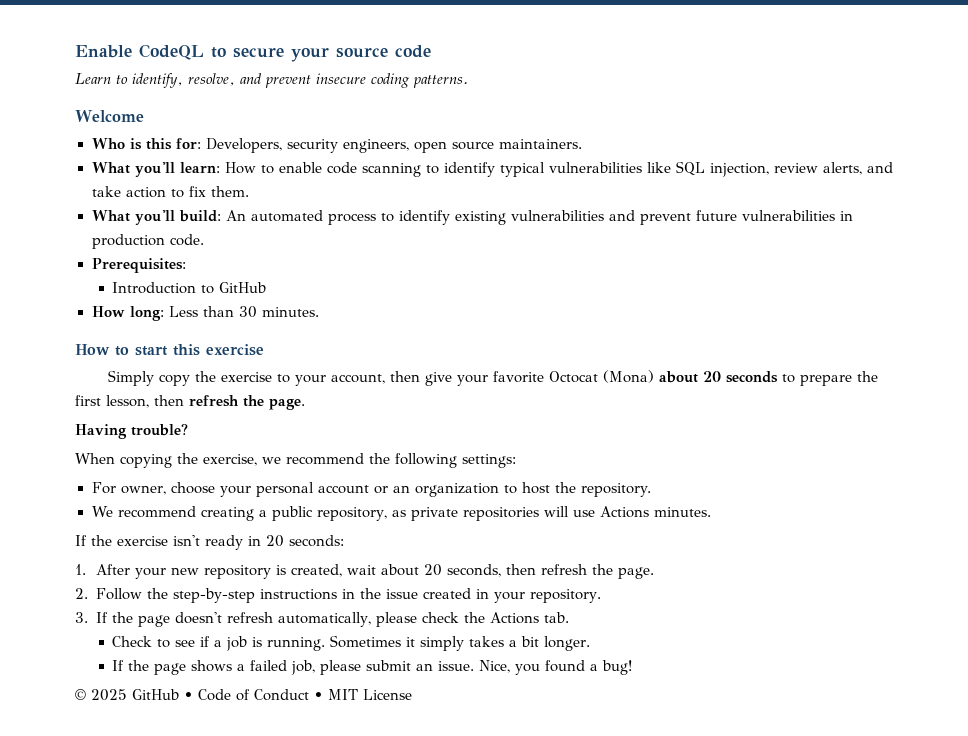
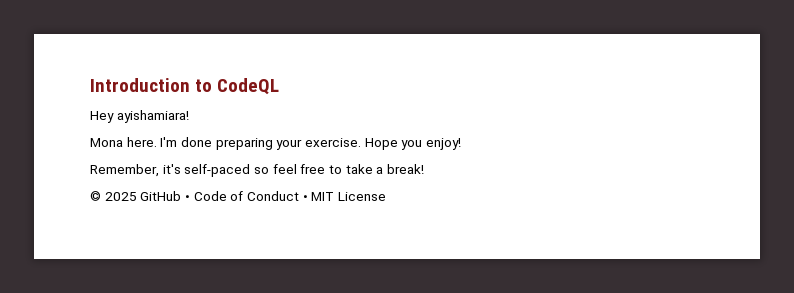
[75,44,431,62] [75,73,468,88] [75,110,144,122] [91,138,582,153] [91,161,893,177] [91,186,249,198] [91,210,853,225] [91,234,204,249] [91,258,186,273] [112,282,267,294] [91,306,319,321] [75,344,264,356] [107,370,878,386] [75,395,305,410] [75,424,188,439] [75,453,516,468] [91,482,652,497] [91,506,712,521] [75,535,344,550] [75,564,654,579] [75,588,601,603] [75,612,569,627] [112,635,591,651] [112,660,633,675] Enable CodeQL to secure your source code // Learn to identify, resolve, and prevent insecure coding patterns. // Welcome // Who is this for: Developers, security engineers, open source maintainers. // What you'll learn: How to enable code scanning to identify typical vulnerabilities like SQL injection, review alerts, and take action to fix them. // What you'll build: An automated process to identify existing vulnerabilities and prevent future vulnerabilities in production code. // Prerequisites: // Introduction to GitHub // How long: Less than 30 minutes. // How to start this exercise // Simply copy the exercise to your account, then give your favorite Octocat (Mona) about 20 seconds to prepare the first lesson, then refresh the page. // Having trouble? // When copying the exercise, we recommend the following settings: // For owner, choose your personal account or an organization to host the repository. // We recommend creating a public repository, as private repositories will use Actions minutes. // If the exercise isn't ready in 20 seconds: // 1. After your new repository is created, wait about 20 seconds, then refresh the page. // 2. Follow the step-by-step instructions in the issue created in your repository. // 3. If the page doesn't refresh automatically, please check the Actions tab. // Check to see if a job is running. Sometimes it simply takes a bit longer. // If the page shows a failed job, please submit an issue. Nice, you found a bug! -> [90,78,280,95] [90,110,189,123] [90,137,461,150] [90,164,424,177] Introduction to CodeQL // Hey ayishamiara! // Mona here. I'm done preparing your exercise. Hope you enjoy! // Remember, it's self-paced so feel free to take a break!

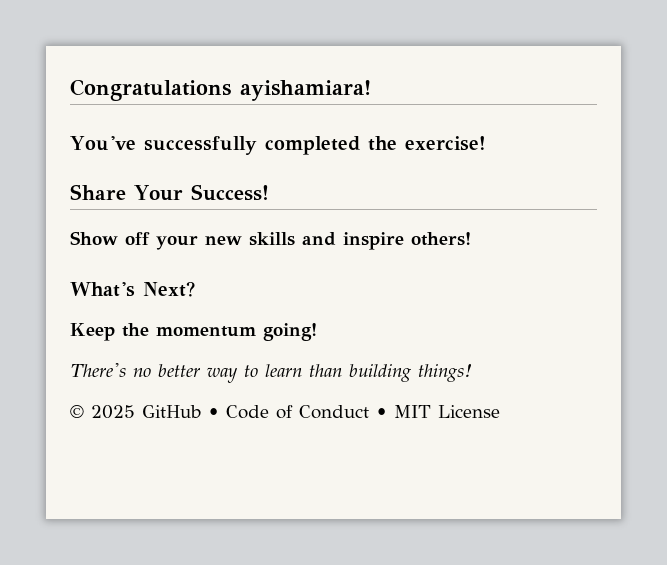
[90,78,280,95] [90,110,189,123] [90,137,461,150] [90,164,424,177] Introduction to CodeQL // Hey ayishamiara! // Mona here. I'm done preparing your exercise. Hope you enjoy! // Remember, it's self-paced so feel free to take a break! -> [70,79,371,101] [70,136,486,155] [70,184,269,201] [70,231,471,250] [70,281,195,297] [70,323,317,341] [70,363,473,383] Congratulations ayishamiara! // You've successfully completed the exercise! // Share Your Success! // Show off your new skills and inspire others! // What's Next? // Keep the momentum going! // There's no better way to learn than building things!

